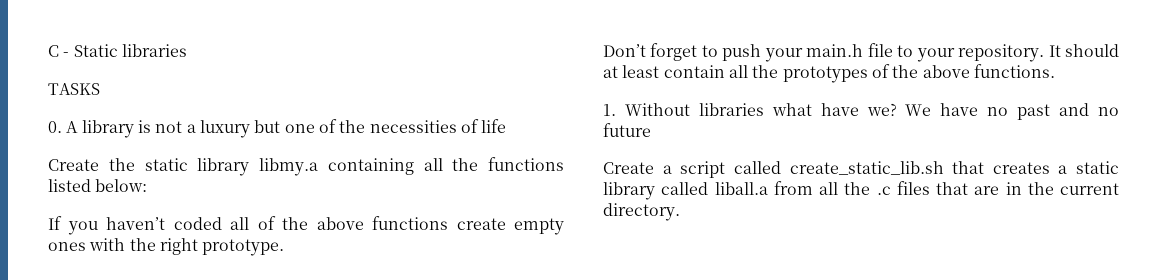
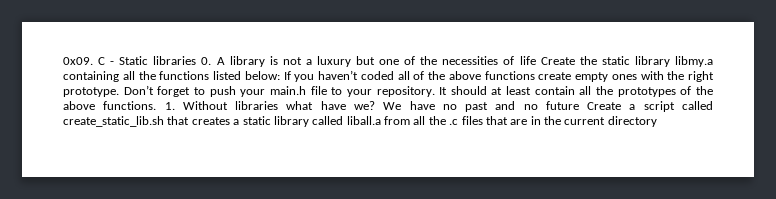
(48, 51) none -> [63,57,93,65] 0x09.
[48,83,100,95] // TASKS // -> (197, 60) none
(507, 126) // -> (536, 60) none
(148, 185) // -> (280, 75) none
(285, 247) // -> (119, 92) none
(1055, 71) // -> (157, 105) none
(651, 130) // -> (579, 105) none
[603,203,680,221] directory. -> [607,116,657,127] directory

